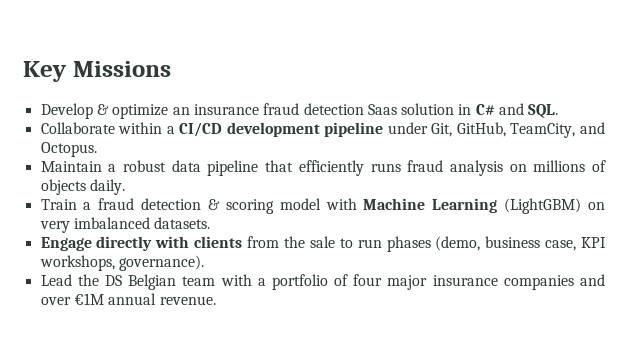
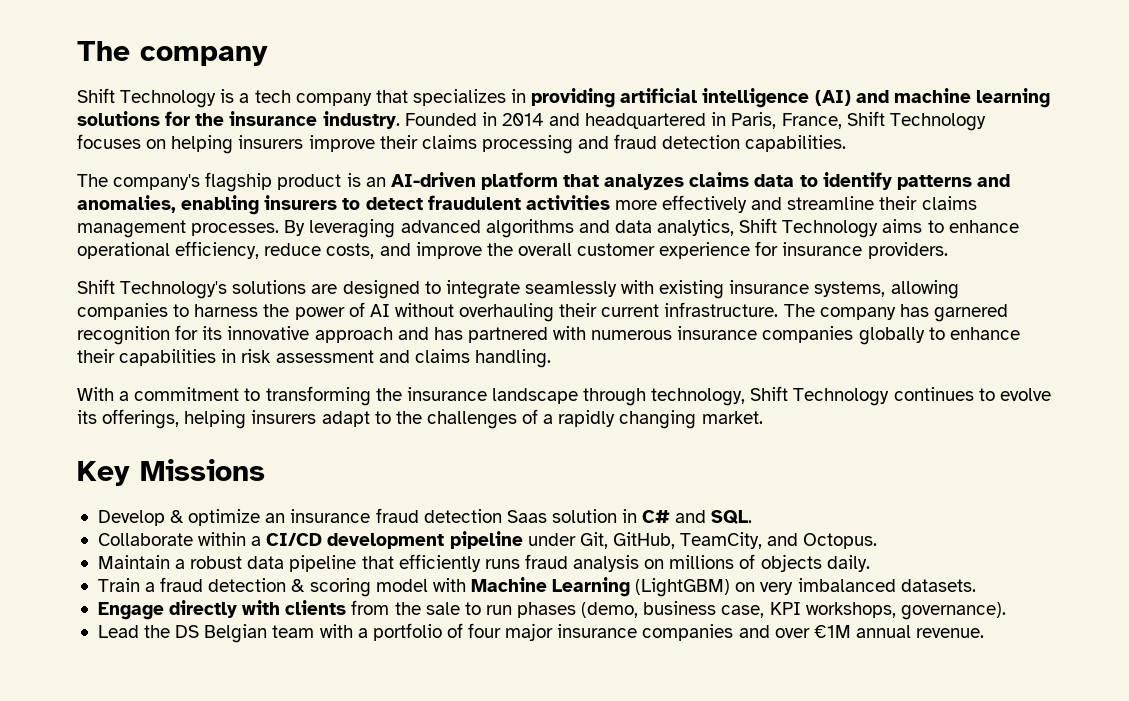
(23, 71) none -> [77,41,268,66] [77,88,1050,108] [77,111,986,131] [77,134,847,154] [77,172,1010,192] [77,195,977,215] [77,218,1019,238] [77,241,948,259] [77,279,959,299] [77,302,1008,322] [77,325,1020,345] [77,349,551,368] [77,386,1051,406] [77,409,763,429] The company // Shift Technology is a tech company that specializes in providing artificial intelligence (AI) and machine learning solutions for the insurance industry. Founded in 2014 and headquartered in Paris, France, Shift Technology focuses on helping insurers improve their claims processing and fraud detection capabilities. // The company's flagship product is an AI-driven platform that analyzes claims data to identify patterns and anomalies, enabling insurers to detect fraudulent activities more effectively and streamline their claims management processes. By leveraging advanced algorithms and data analytics, Shift Technology aims to enhance operational efficiency, reduce costs, and improve the overall customer experience for insurance providers. // Shift Technology's solutions are designed to integrate seamlessly with existing insurance systems, allowing companies to harness the power of AI without overhauling their current infrastructure. The company has garnered recognition for its innovative approach and has partnered with numerous insurance companies globally to enhance their capabilities in risk assessment and claims handling. // With a commitment to transforming the insurance landscape through technology, Shift Technology continues to evolve its offerings, helping insurers adapt to the challenges of a rapidly changing market. //

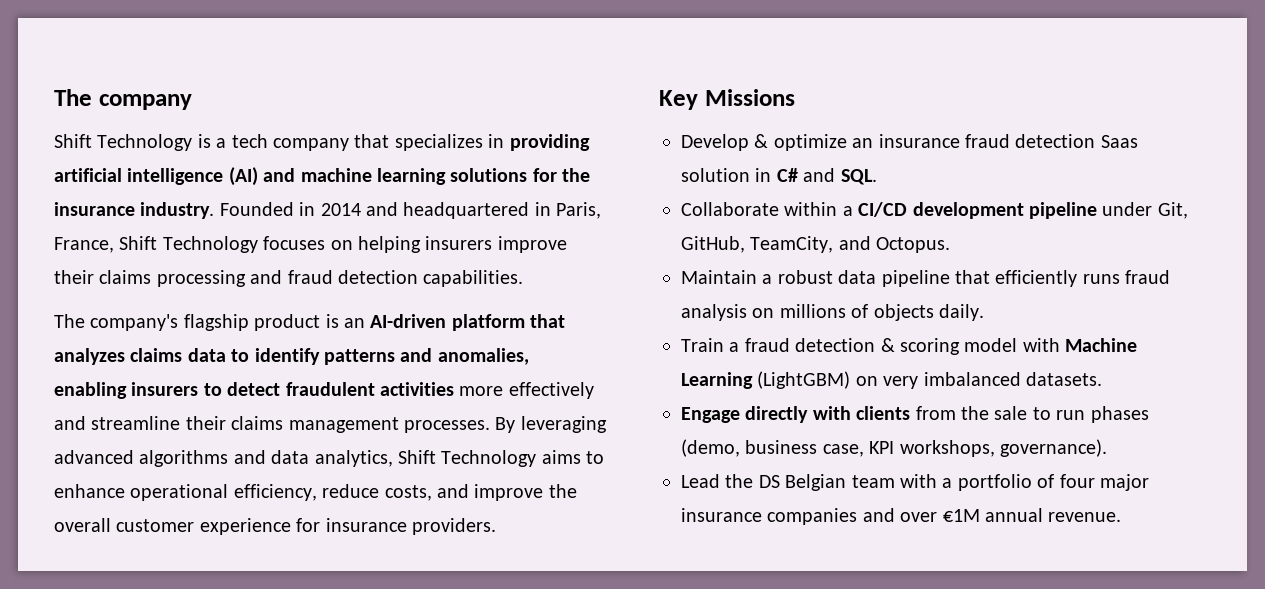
[77,279,959,299] [77,302,1008,322] [77,325,1020,345] [77,349,551,368] [77,386,1051,406] [77,409,763,429] // Shift Technology's solutions are designed to integrate seamlessly with existing insurance systems, allowing companies to harness the power of AI without overhauling their current infrastructure. The company has garnered recognition for its innovative approach and has partnered with numerous insurance companies globally to enhance their capabilities in risk assessment and claims handling. // With a commitment to transforming the insurance landscape through technology, Shift Technology continues to evolve its offerings, helping insurers adapt to the challenges of a rapidly changing market. -> (496, 526) none

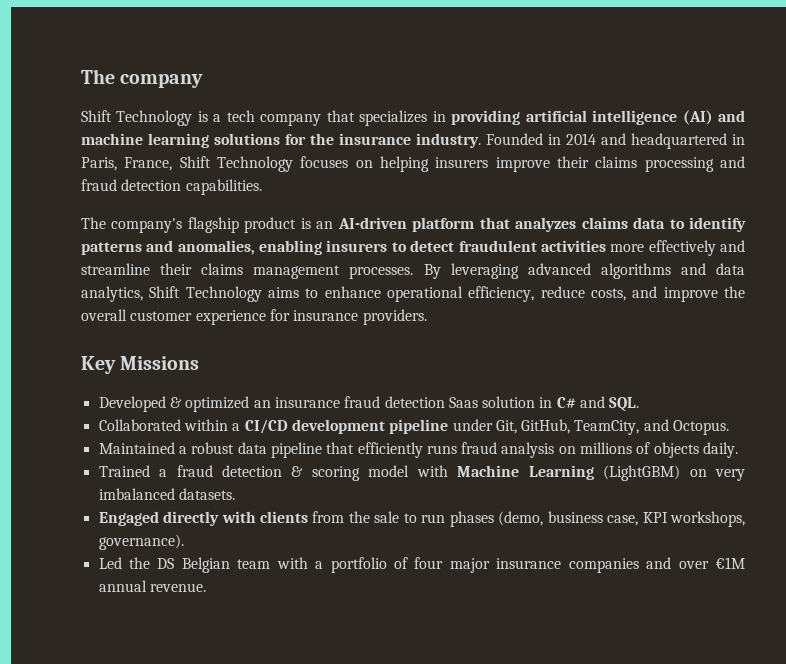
[681,134,847,151] Develop & optimize -> [98,396,250,412] Developed & optimized
[681,202,779,216] Collaborate -> [98,419,181,431] Collaborated
[681,270,757,284] Maintain -> [98,442,175,454] Maintained
[681,338,724,352] Train -> [98,465,150,477] Trained
[681,407,740,423] Engage -> [98,511,159,526] Engaged
[681,474,720,488] Lead -> [98,557,122,569] Led

